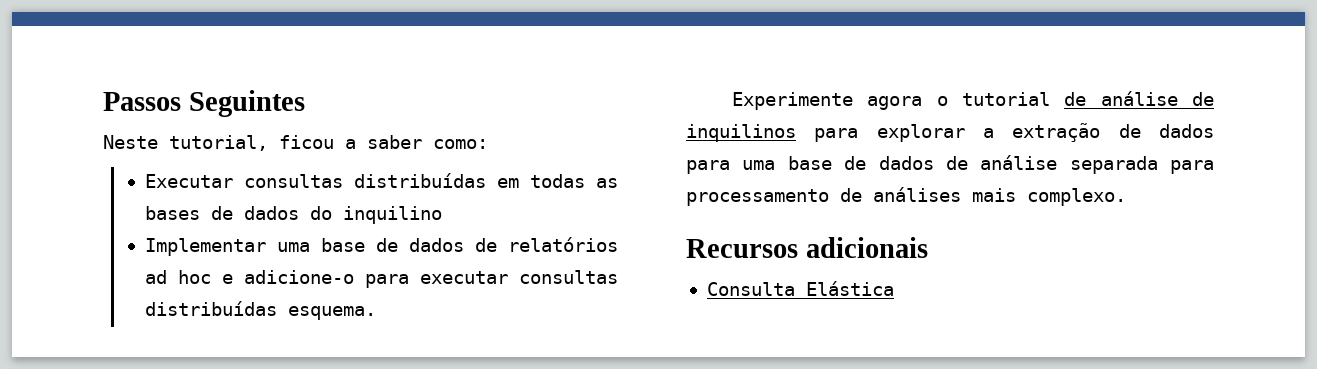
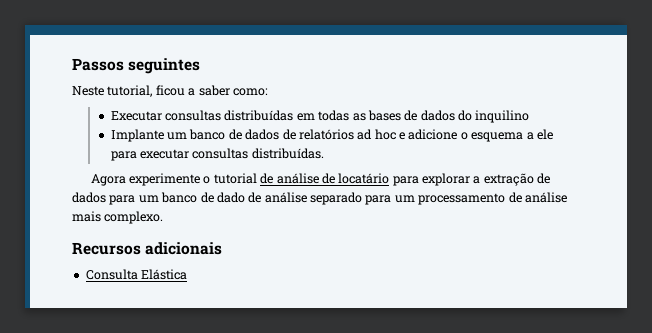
[188,90,305,117] Seguintes -> [128,58,201,74] seguintes
[145,238,366,256] Implementar uma base -> [110,129,226,142] Implante um banco
[244,270,619,288] [145,301,377,320] [732,92,923,110] adicione-o para executar consultas distribuídas esquema. // Experimente agora -> [408,129,553,142] [110,148,324,161] [90,173,200,186] adicione o esquema a ele para executar consultas distribuídas. // Agora experimente
[686,124,796,142] inquilinos -> [338,173,390,184] locatário
[742,155,1214,174] uma base de dados de análise separada para -> [138,192,415,205] um banco de dado de análise separado para um
[873,187,961,202] análises -> [524,192,567,203] análise

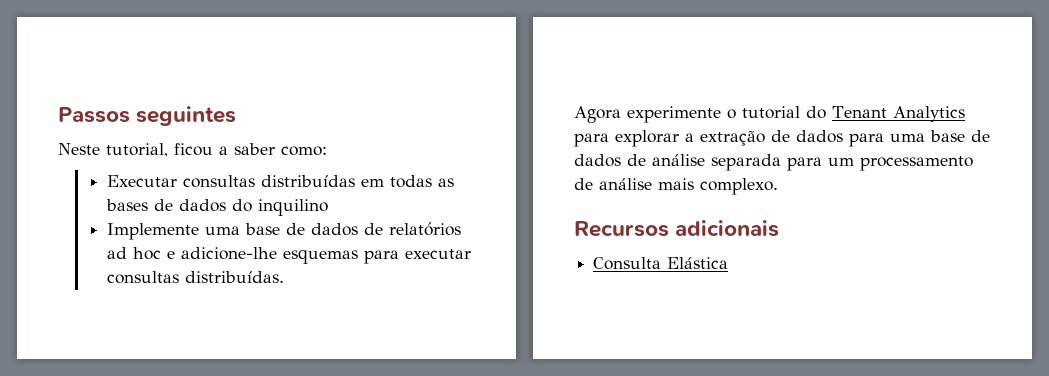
[110,129,226,142] Implante um banco -> [106,223,280,240] Implemente uma base
[408,129,553,142] adicione o esquema a ele -> [180,247,358,264] adicione-lhe esquemas
[260,173,390,184] de análise de locatário -> [806,106,965,122] do Tenant Analytics
[138,192,362,205] um banco de dado de análise separado -> [890,130,990,142] [574,154,781,171] uma base de dados de análise separada

